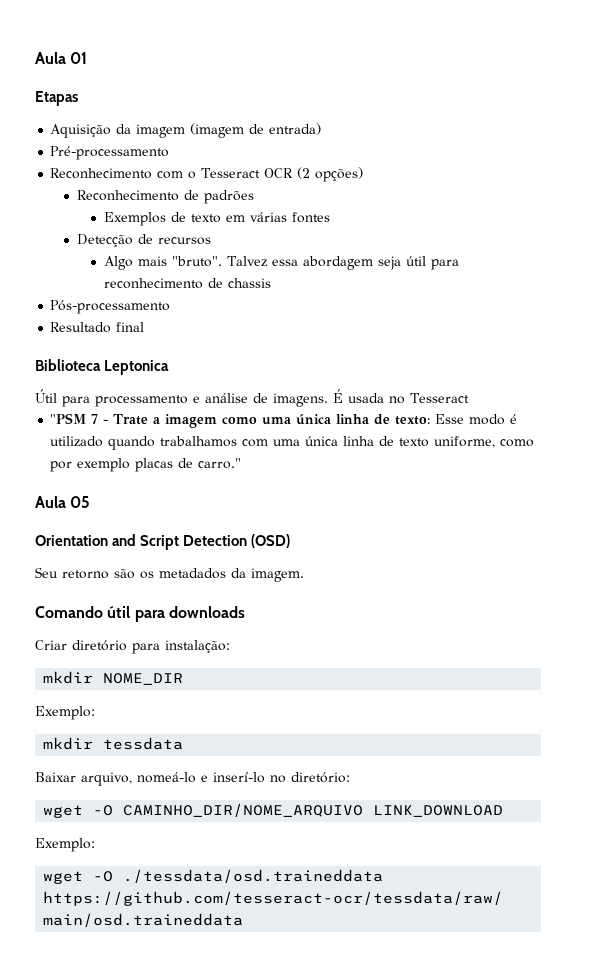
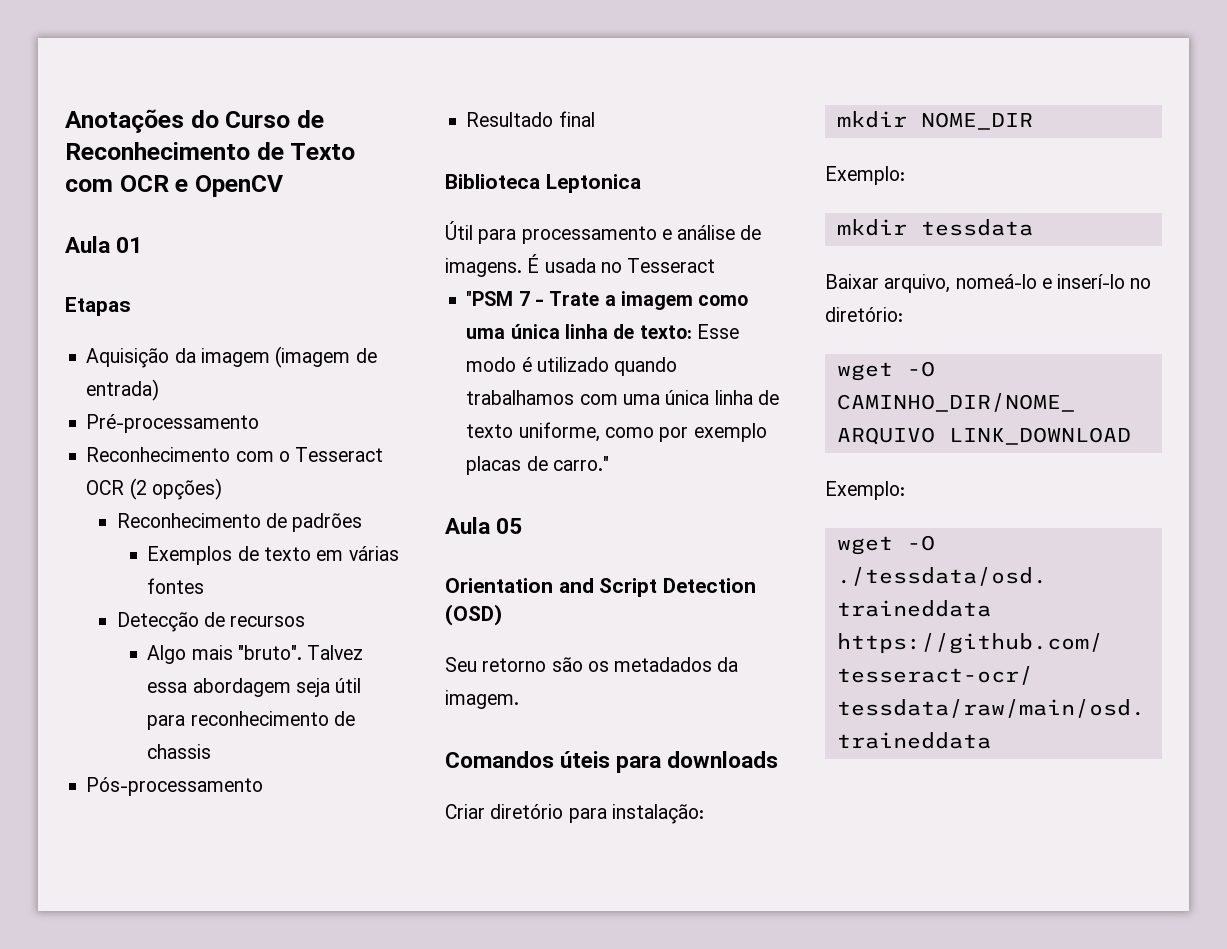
(35, 58) none -> [65,109,324,133] [65,142,356,160] [65,175,283,197] Anotações do Curso de Reconhecimento de Texto com OCR e OpenCV //
[35,606,131,618] Comando útil -> [445,751,611,768] Comandos úteis

